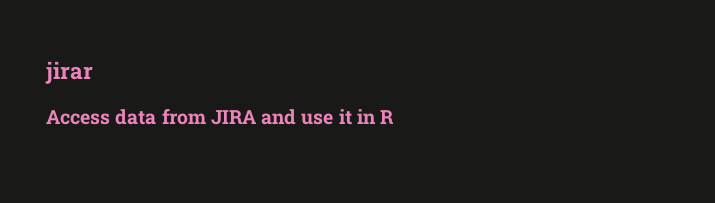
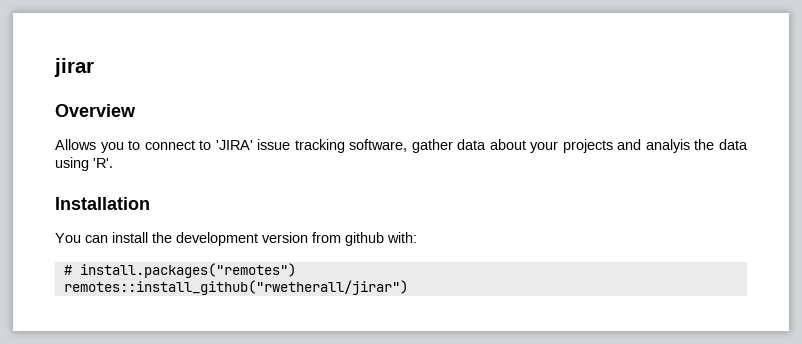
[46,108,395,125] Access data from JIRA and use it in R -> [55,104,136,117] [55,139,748,153] [55,157,113,171] [55,197,150,210] [55,232,417,246] [63,263,296,278] [63,280,408,295] Overview // Allows you to connect to 'JIRA' issue tracking software, gather data about your projects and analyis the data using 'R'. // Installation // You can install the development version from github with: // # install.packages("remotes") // remotes::install_github("rwetherall/jirar")

